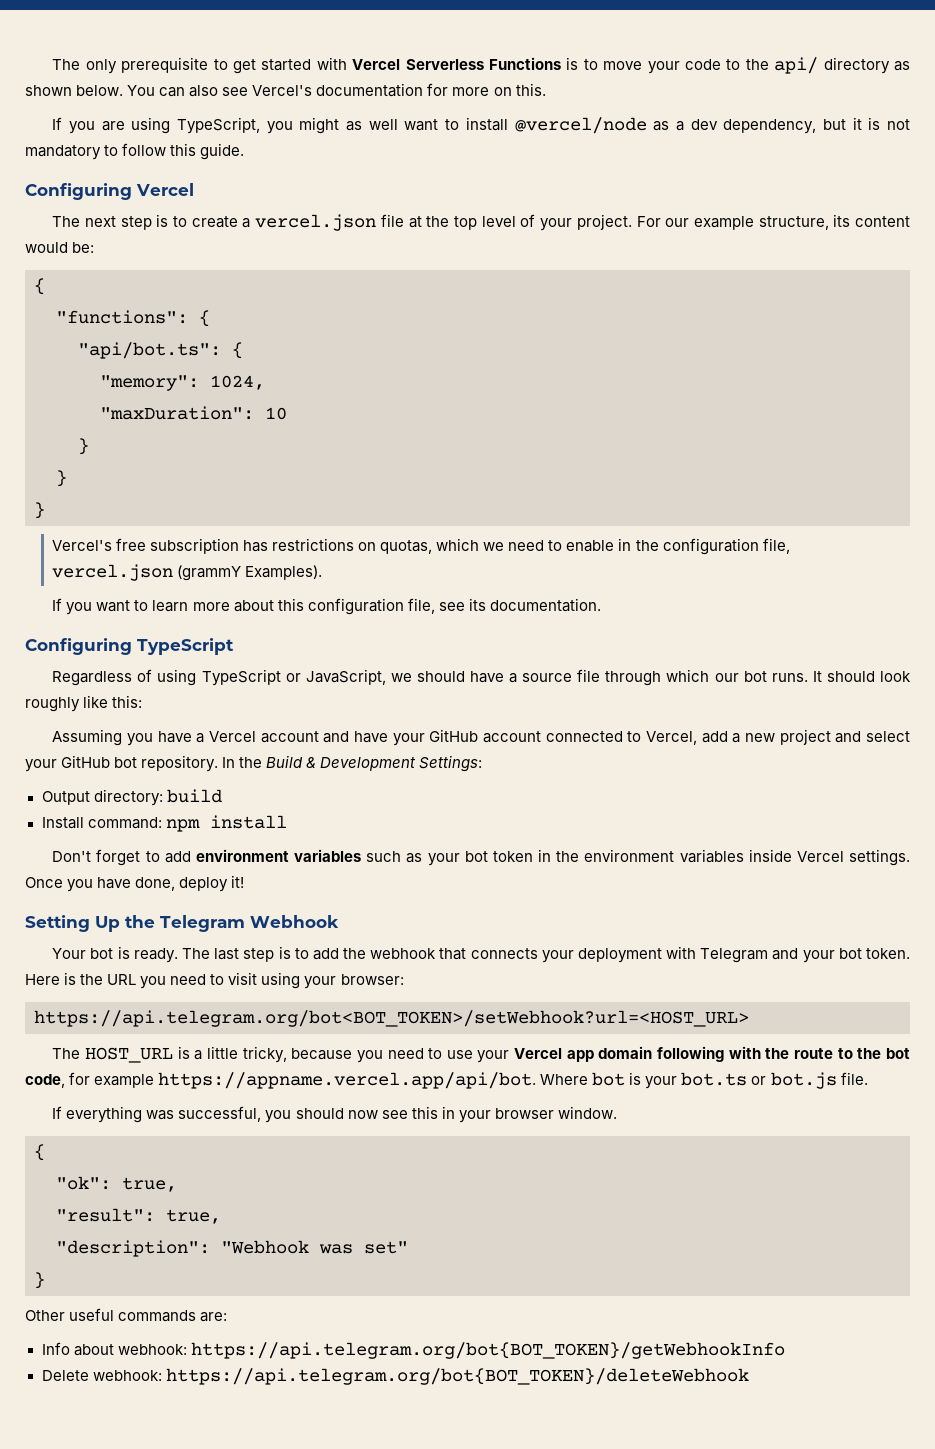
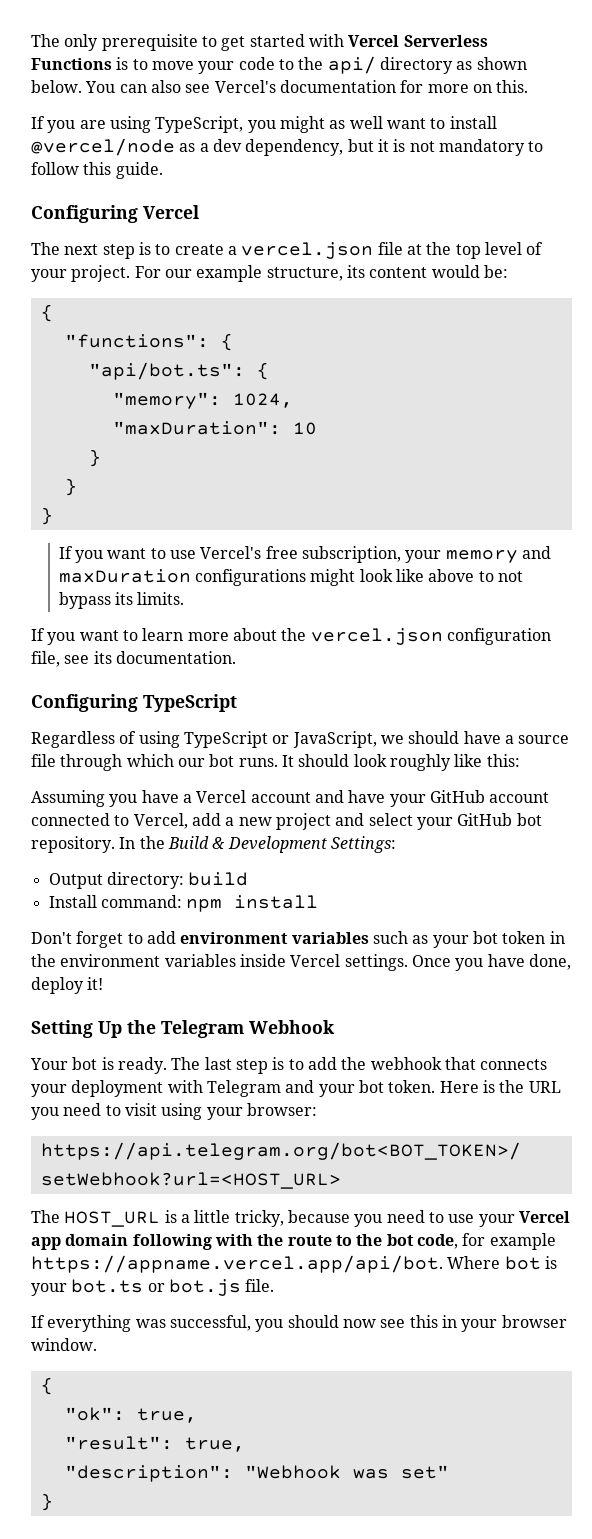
[51,538,790,555] [51,564,322,581] Vercel's free subscription has restrictions on quotas, which we need to enable in the configuration file, vercel.json (grammY Examples). -> [58,546,552,563] [58,569,524,586] [58,592,185,609] If you want to use Vercel's free subscription, your memory and maxDuration configurations might look like above to not bypass its limits.
[277,598,304,611] this -> [281,628,443,645] the vercel.json
[25,1308,228,1322] [41,1342,785,1359] [41,1368,749,1385] // Other useful commands are: // Info about webhook: https://api.telegram.org/bot{BOT_TOKEN}/getWebhookInfo // Delete webhook: https://api.telegram.org/bot{BOT_TOKEN}/deleteWebhook -> (53, 1502) none

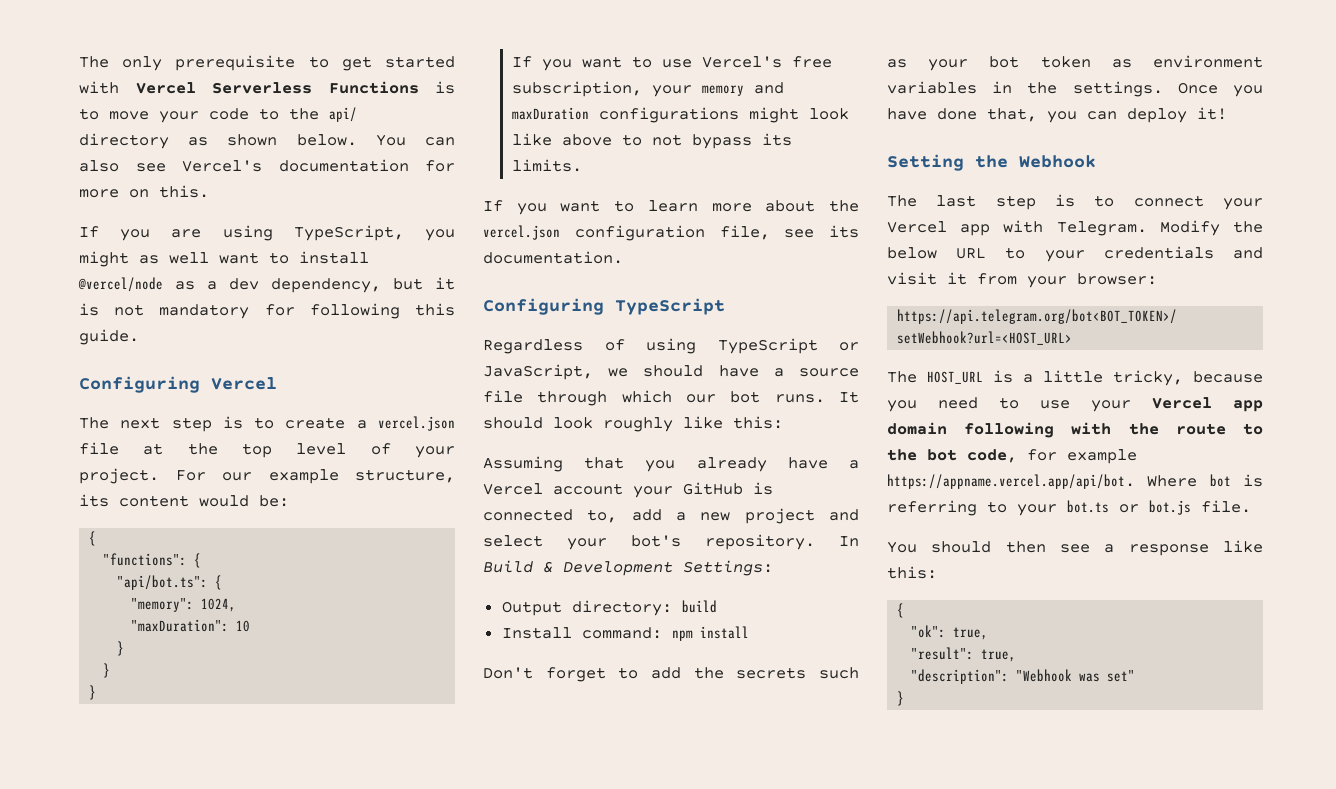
[528,141,544,152] [31,162,79,175] to follow -> [264,303,400,319] for following
[109,794,138,807] you -> [584,457,767,472] that you already
[314,790,550,807] [31,813,188,829] and have your GitHub account connected to Vercel, -> [633,482,773,498] [483,509,618,523] your GitHub is connected to,
[457,813,542,826] GitHub bot -> [631,535,681,547] bot's
[139,836,165,849] the -> (859, 541) none
[180,932,369,944] environment variables -> [693,667,807,679] the secrets
[549,931,565,944] [31,954,571,971] [31,977,104,994] [31,1020,335,1038] [30,1057,167,1074] in the environment variables inside Vercel settings. Once you have done, deploy it! // Setting Up the Telegram Webhook // Your bot is ready. -> [1111,55,1263,68] [887,81,1263,97] [887,107,1227,123] [887,154,1096,171] as environment variables in the settings. Once you have done that, you can deploy it! // Setting the Webhook //
[307,1057,548,1070] [31,1080,561,1097] [31,1103,203,1120] add the webhook that connects your deployment with Telegram and your bot token. Here is the URL you need to visit using -> [1133,195,1263,210] [887,220,1263,236] [887,246,1263,262] [887,272,1017,285] connect your Vercel app with Telegram. Modify the below URL to your credentials and visit it from
(557, 1262) none -> [887,500,1007,516] referring to
[31,1315,567,1332] [31,1338,97,1351] If everything was successful, you should now see this in your browser window. -> [887,540,1263,556] [887,566,937,579] You should then see a response like this:

